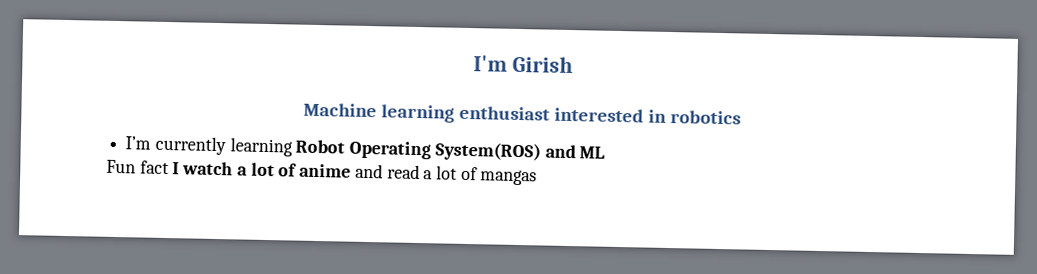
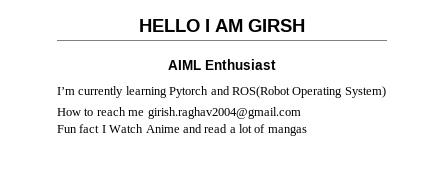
[472,55,574,74] [302,102,742,125] [125,135,606,162] [106,159,352,178] I'm Girish // Machine learning enthusiast interested in robotics // I’m currently learning Robot Operating System(ROS) and ML // Fun fact I watch a lot of anime -> [139,19,305,32] [168,59,276,70] [57,86,386,98] [57,107,301,119] [57,124,180,133] HELLO I AM GIRSH // AIML Enthusiast // I’m currently learning Pytorch and ROS(Robot Operating System) // How to reach me girish.raghav2004@gmail.com // Fun fact I Watch Anime

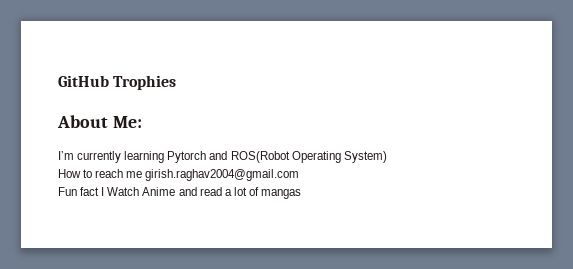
[139,19,305,32] [168,59,276,70] HELLO I AM GIRSH // AIML Enthusiast -> [58,75,177,90] [57,115,142,128] GitHub Trophies // About Me:

